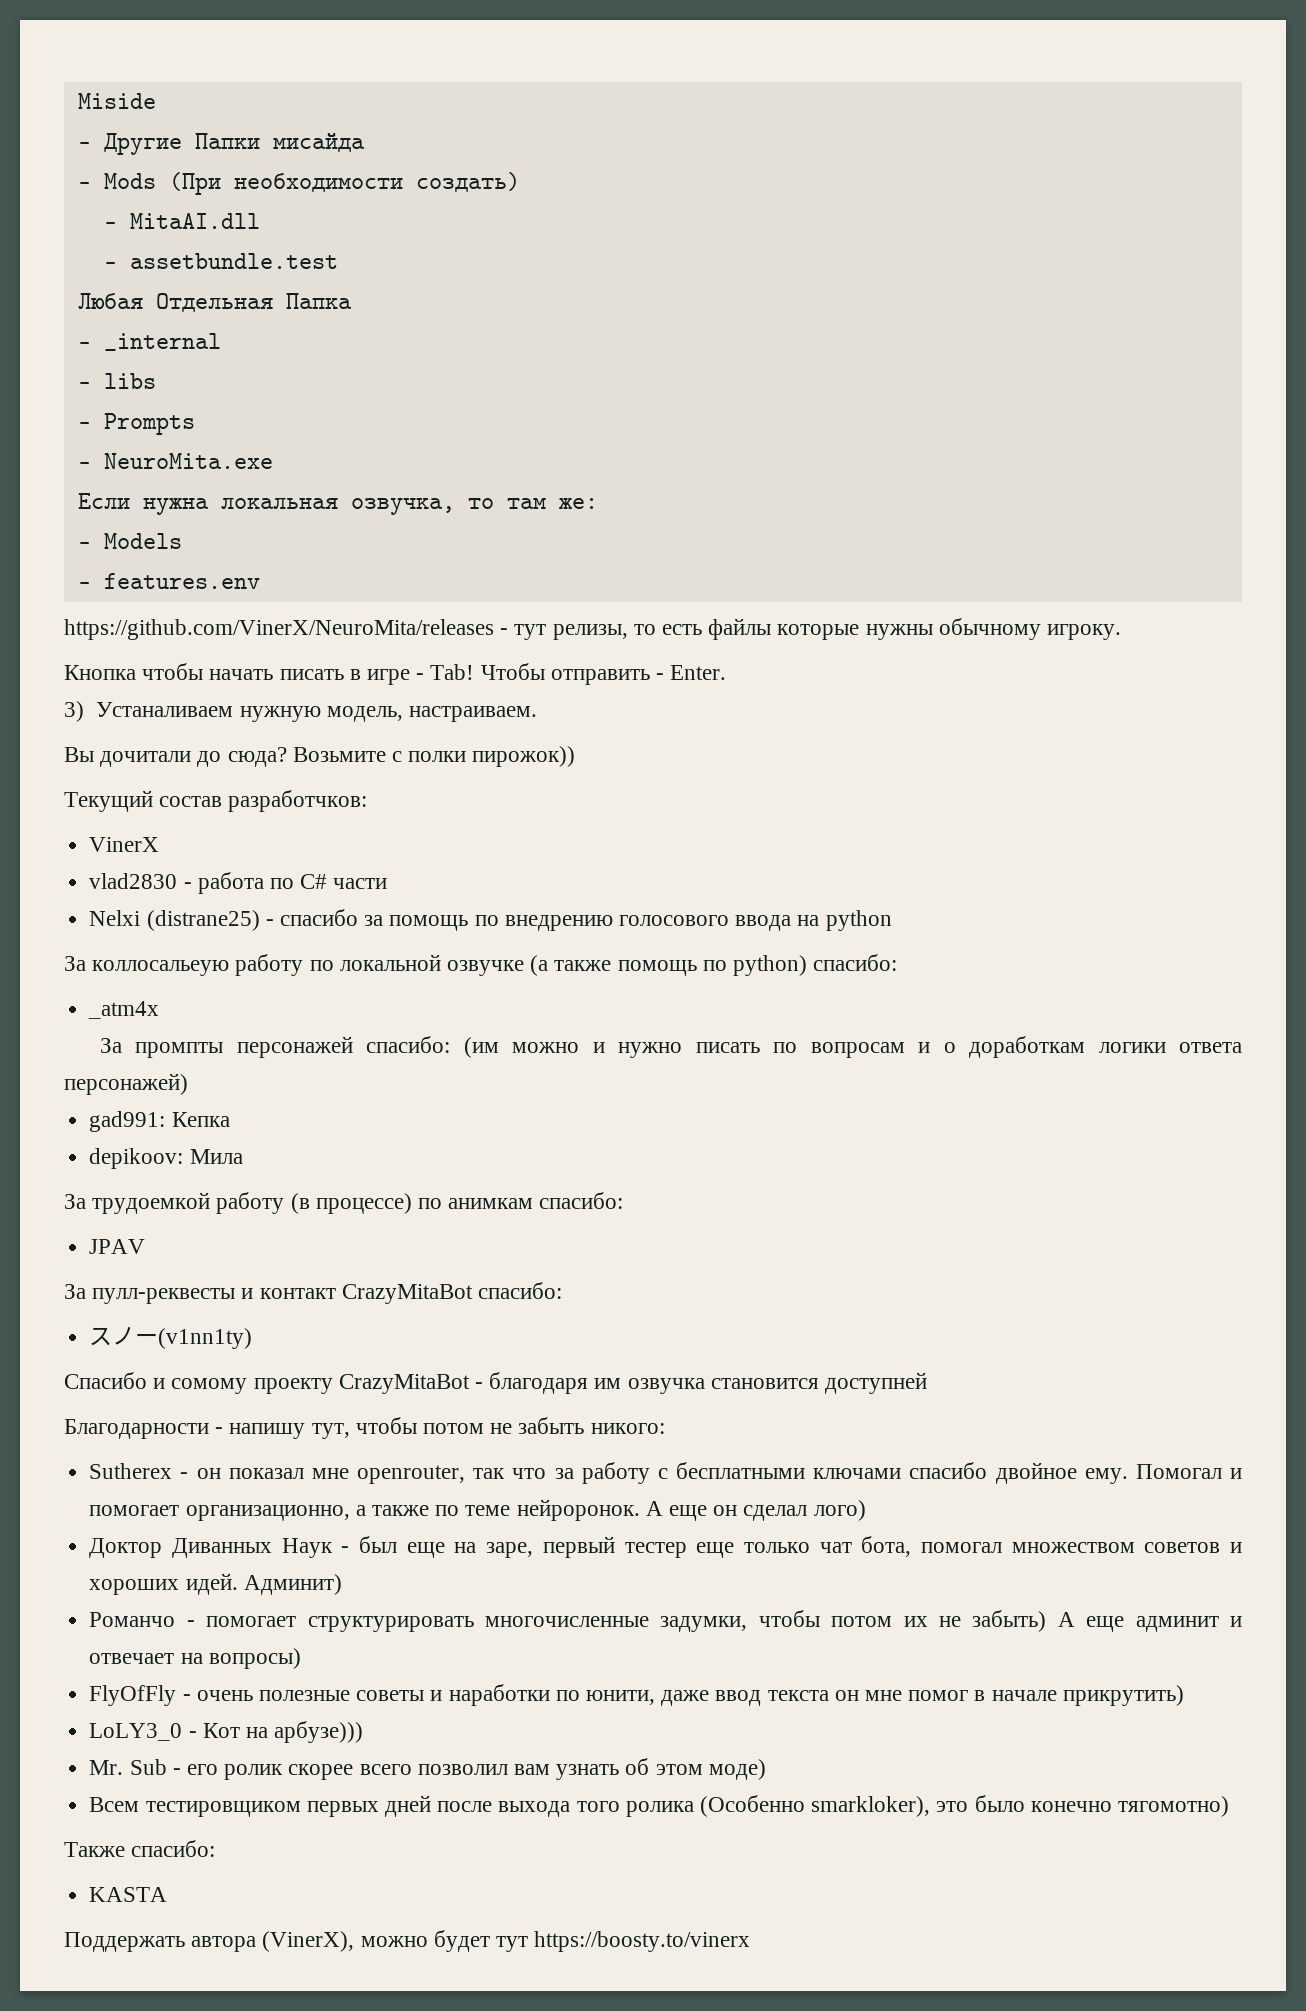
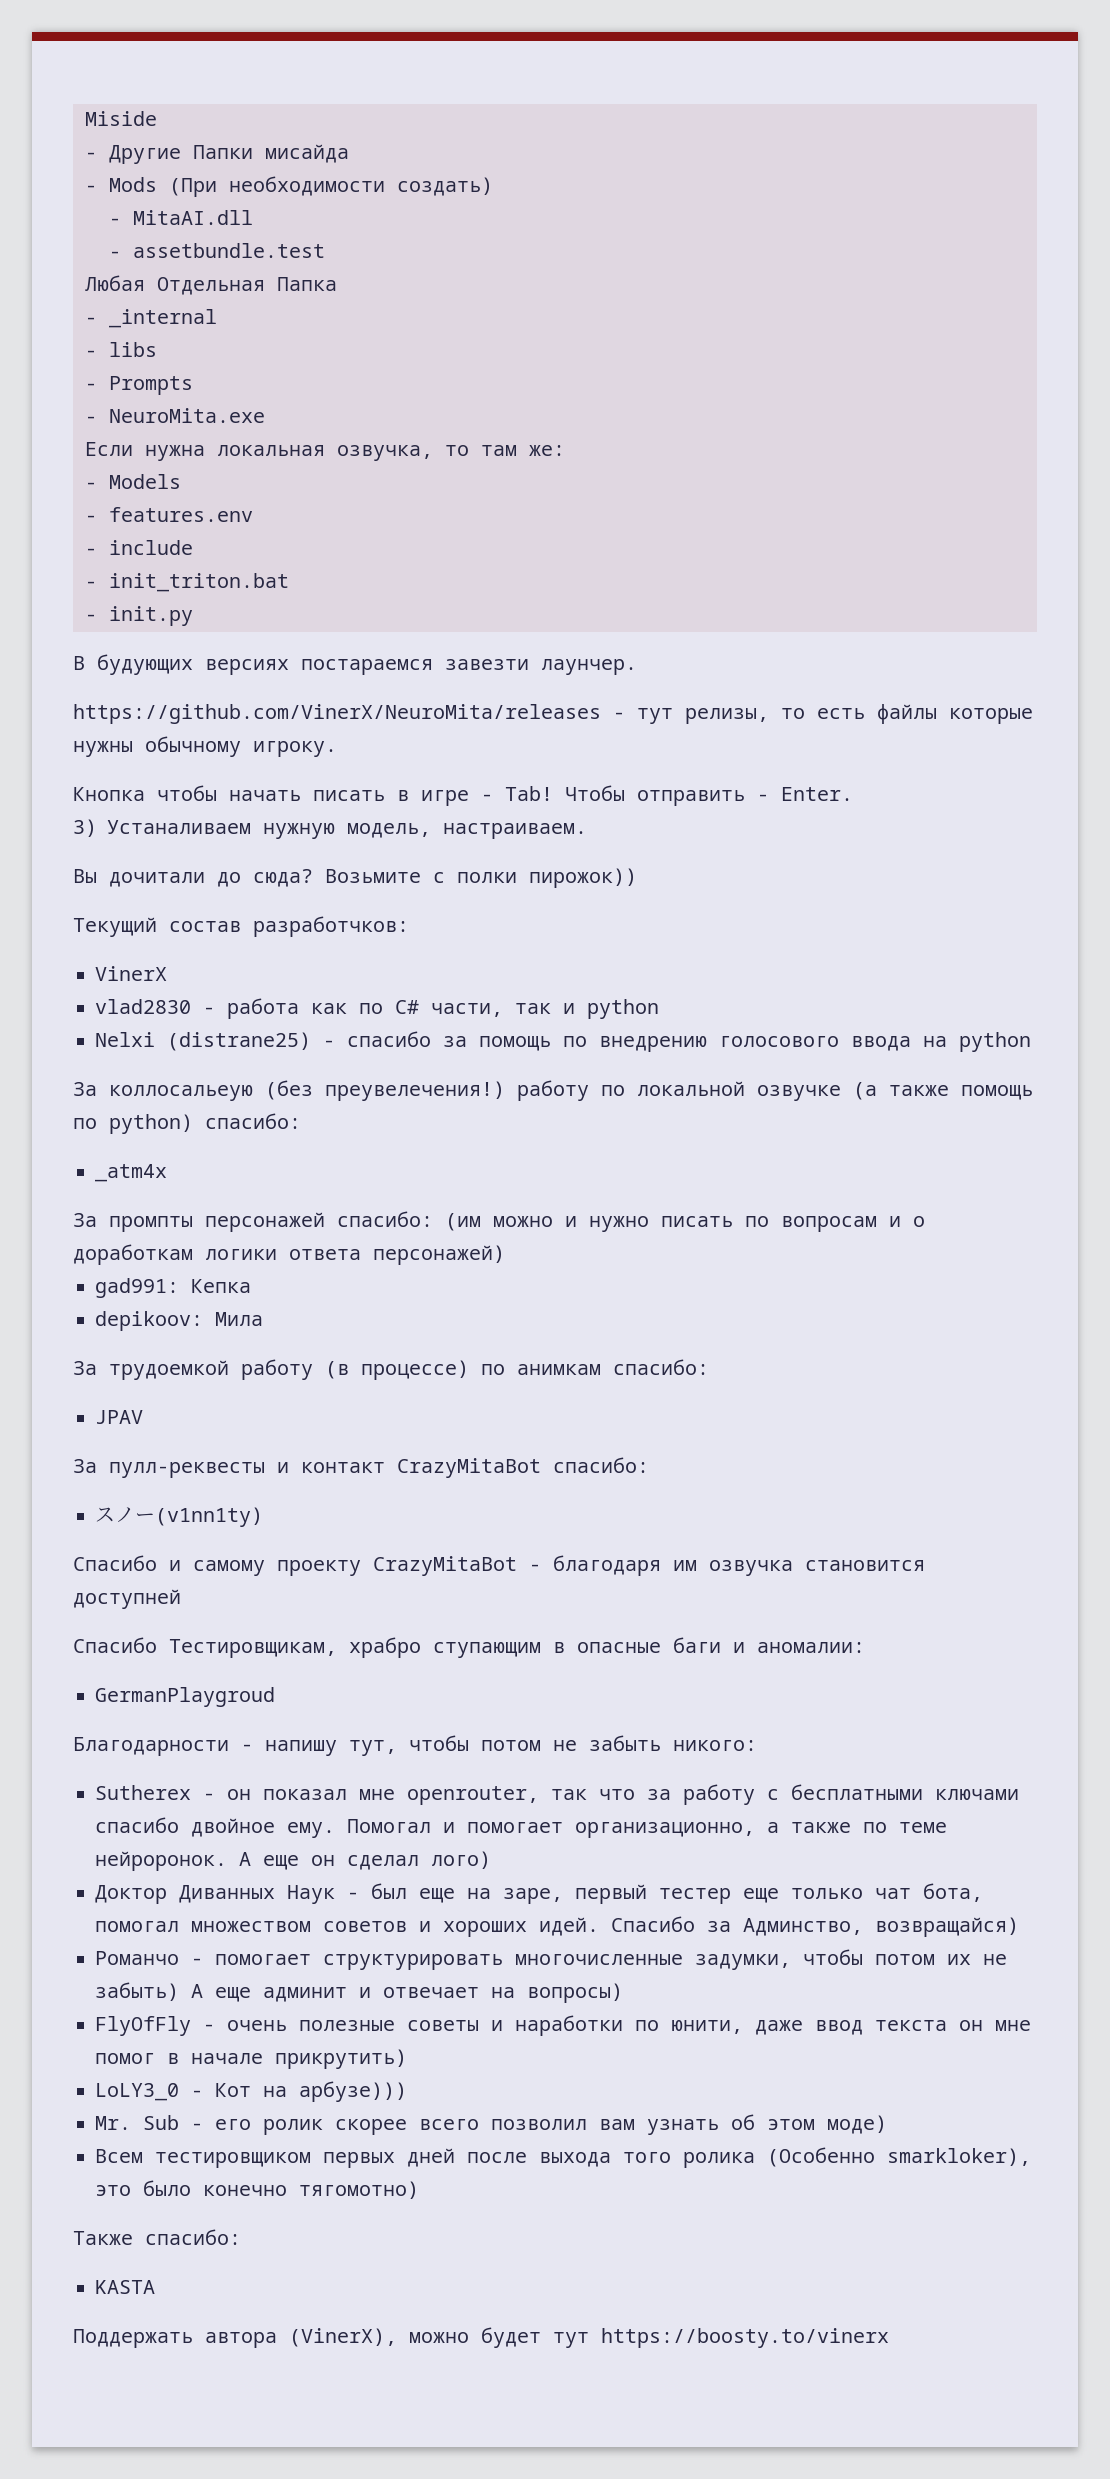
(260, 581) none -> [85,540,193,555] [85,573,289,592] [85,606,193,626] [73,654,637,675] // - include // - init_triton.bat // - init.py // В будующих версиях постараемся завезти лаунчер.
(264, 883) none -> [311,1003,347,1014] как
[333,878,388,889] части -> [431,999,659,1019] части, так и python
(230, 968) none -> [265,1080,505,1101] (без преувелечения!)
[171,1378,248,1394] сомому -> [193,1560,265,1576] самому
(928, 1383) none -> [73,1637,865,1658] [95,1687,275,1707] // Спасибо Тестировщикам, храбро ступающим в опасные баги и аномалии: // GermanPlaygroud
[243,1574,342,1595] Админит) -> [611,1916,1019,1937] Спасибо за Админство, возвращайся)

